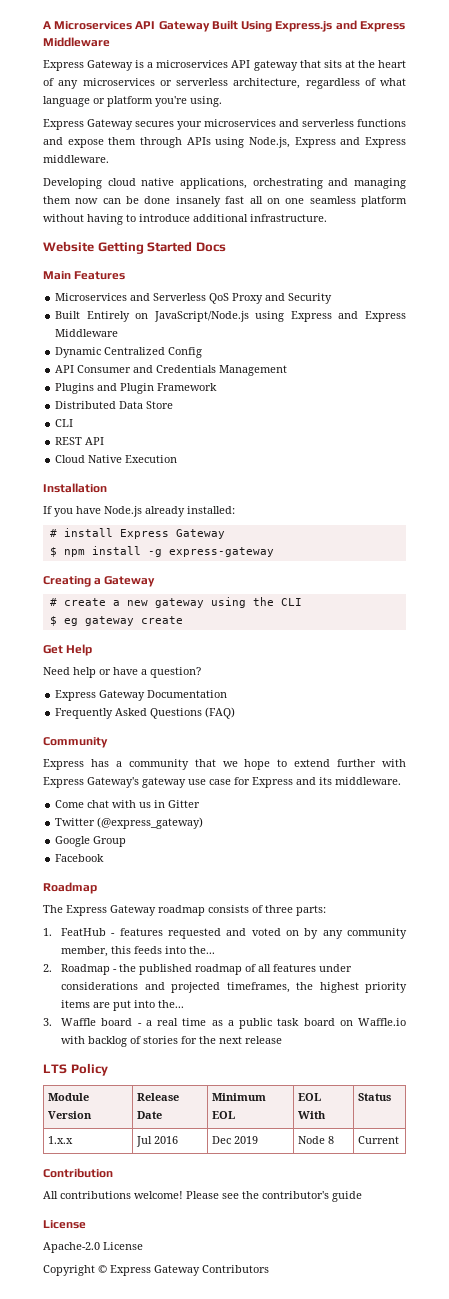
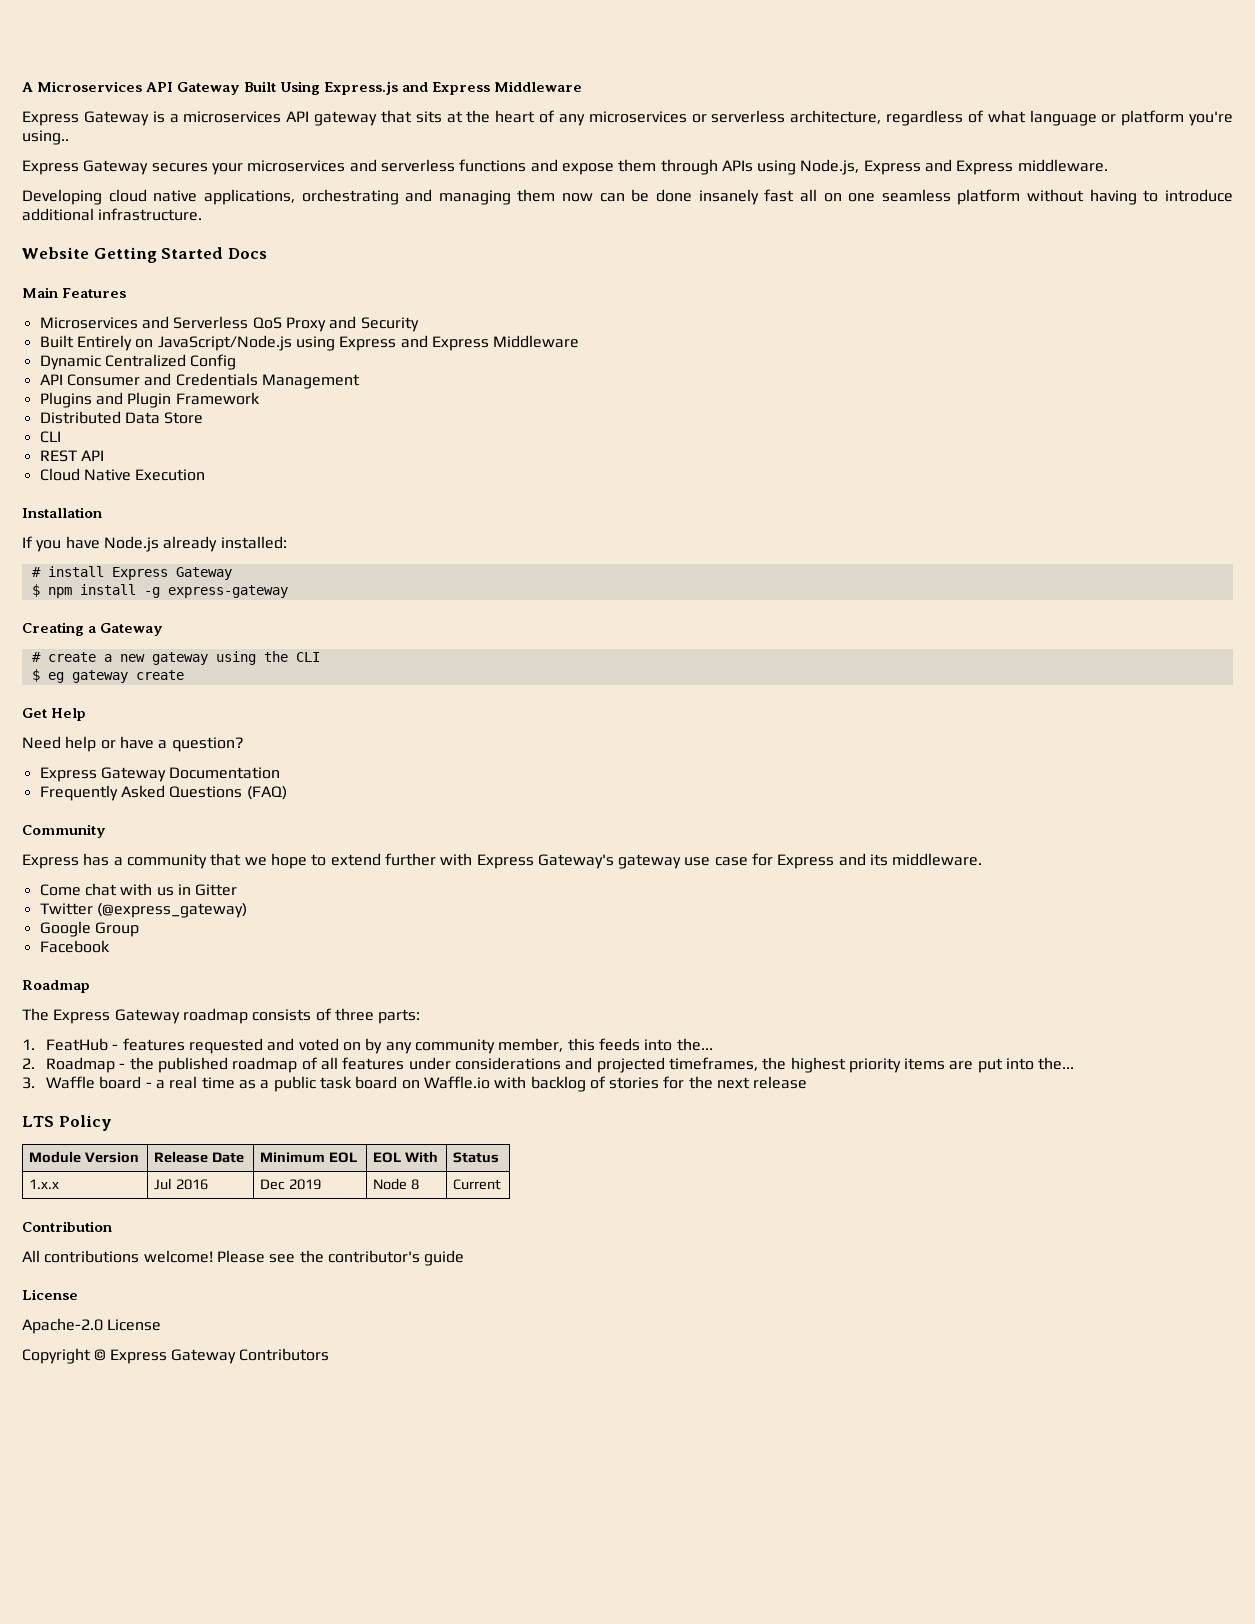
[190,96,222,107] using. -> [22,130,69,145] using..

